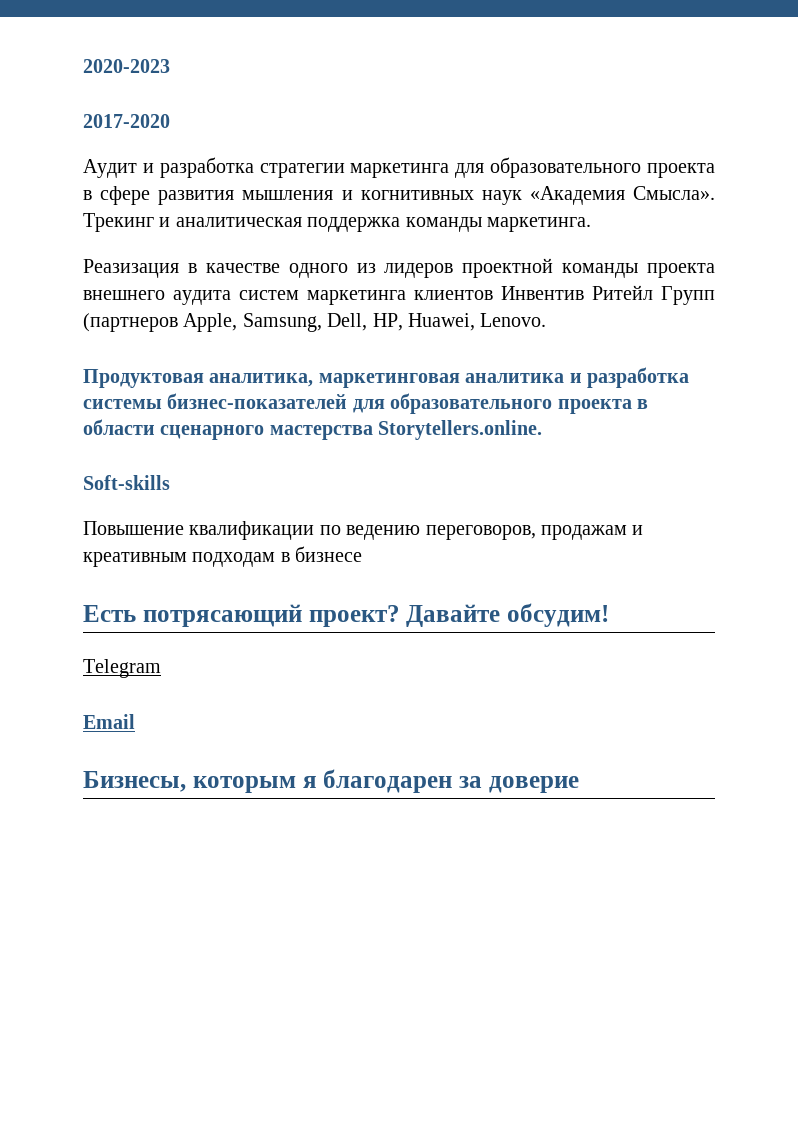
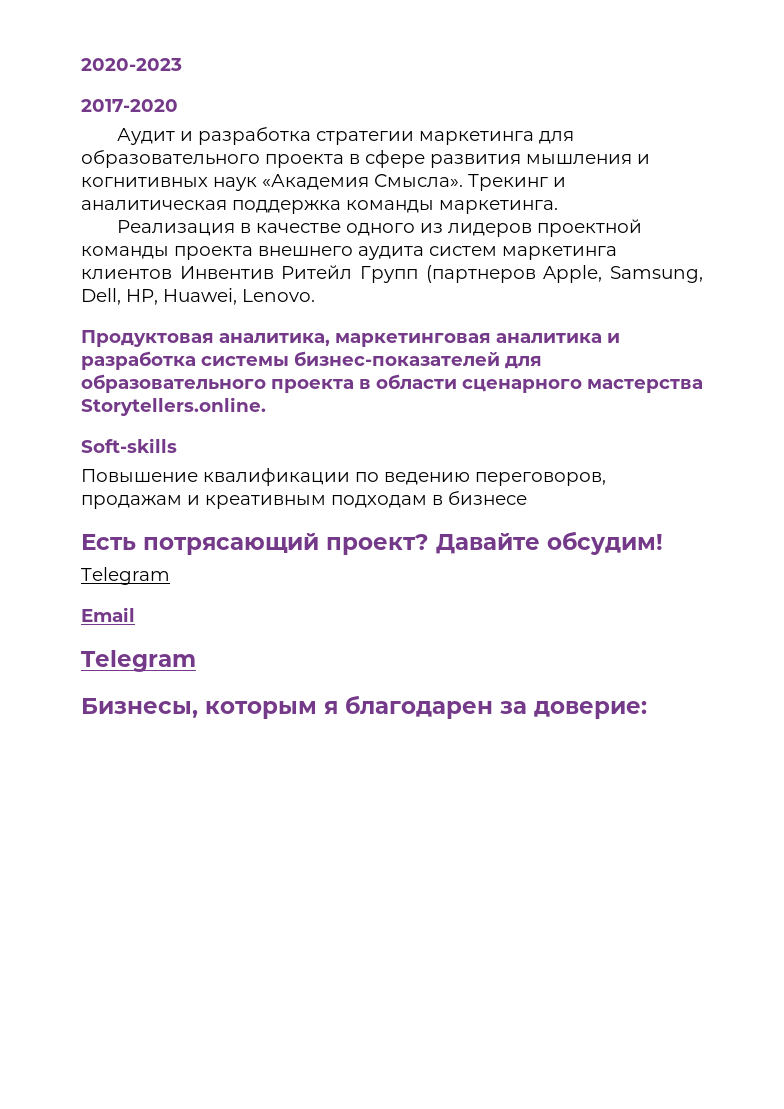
[83,259,179,278] Реазизация -> [116,220,235,236] Реализация
(135, 721) none -> [81,650,196,672] // Telegram
[488,776,579,793] доверие -> [534,701,647,719] доверие:

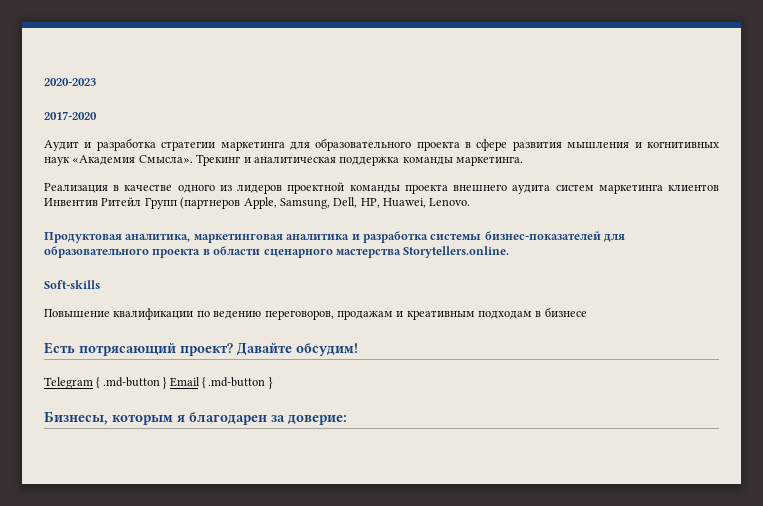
[81,607,135,622] [81,650,196,672] // Email // Telegram -> [96,377,273,389] { .md-button } Email { .md-button }

